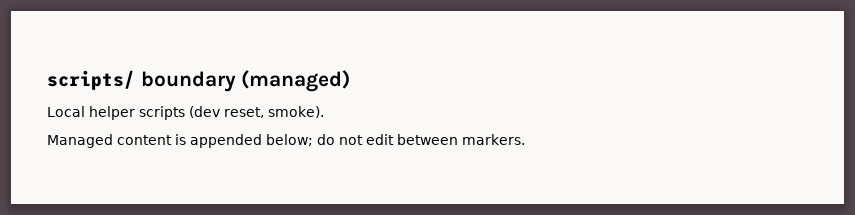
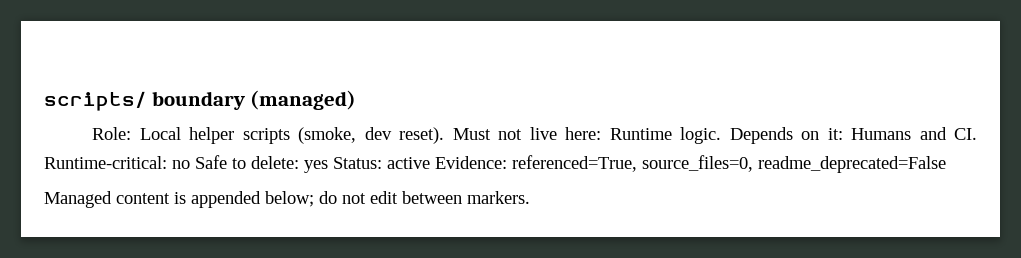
(351, 81) none -> [92,127,132,140] Role:
[189,106,324,118] (dev reset, smoke). -> [298,127,977,144] [44,155,946,173] (smoke, dev reset). Must not live here: Runtime logic. Depends on it: Humans and CI. Runtime-critical: no Safe to delete: yes Status: active Evidence: referenced=True, source_files=0, readme_deprecated=False

